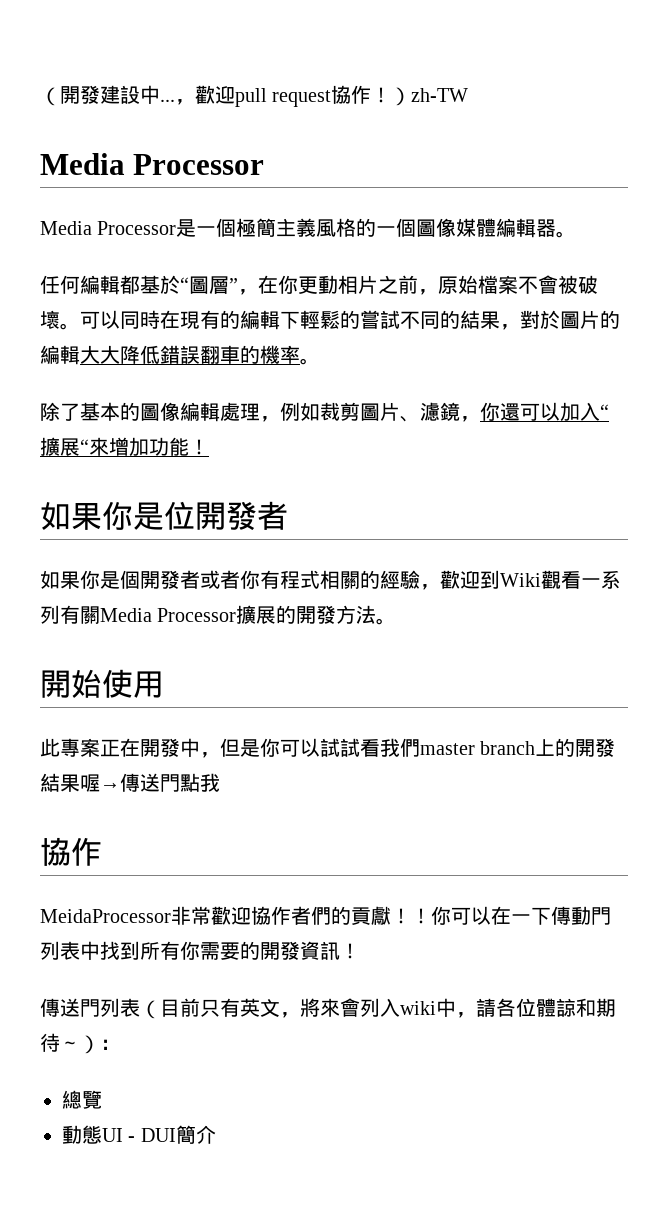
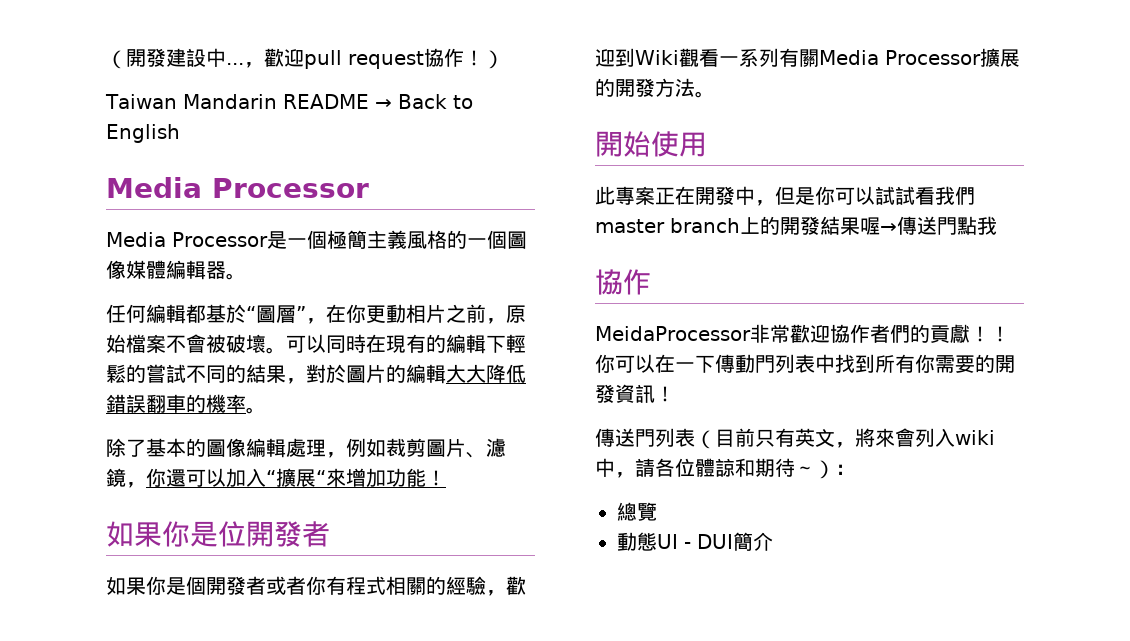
[411,88,469,102] zh-TW -> [105,94,473,109] [106,124,180,143] // Taiwan Mandarin README → Back to English

